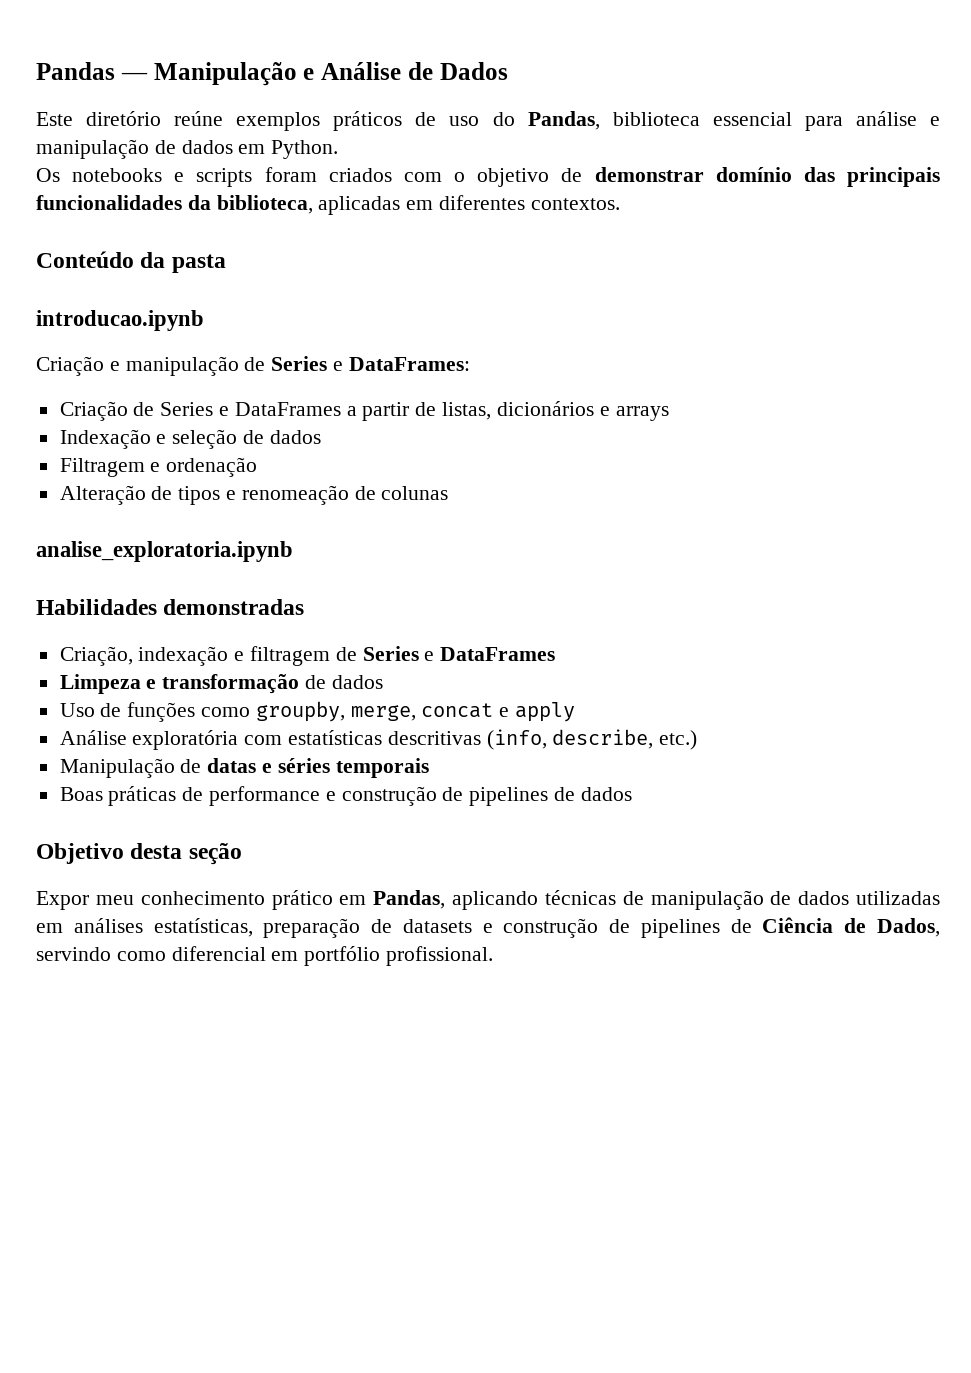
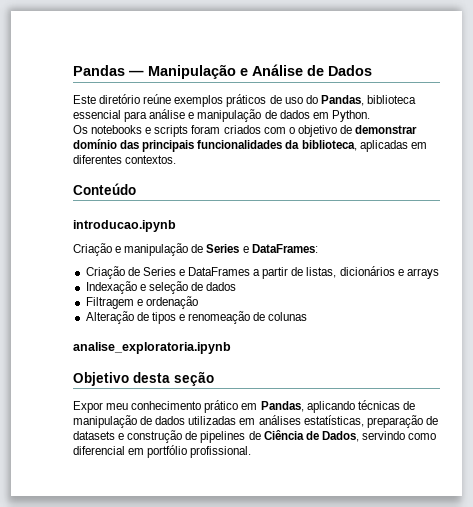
[140,252,226,273] da pasta -> (136, 189) none
[36,599,305,615] [59,646,556,666] [59,674,383,694] [59,701,576,722] [59,729,698,750] [59,758,429,778] [59,786,632,806] // Habilidades demonstradas // Criação, indexação e filtragem de Series e DataFrames // Limpeza e transformação de dados // Uso de funções como groupby, merge, concat e apply // Análise exploratória com estatísticas descritivas (info, describe, etc.) // Manipulação de datas e séries temporais // Boas práticas de performance e construção de pipelines de dados -> (231, 348) none

